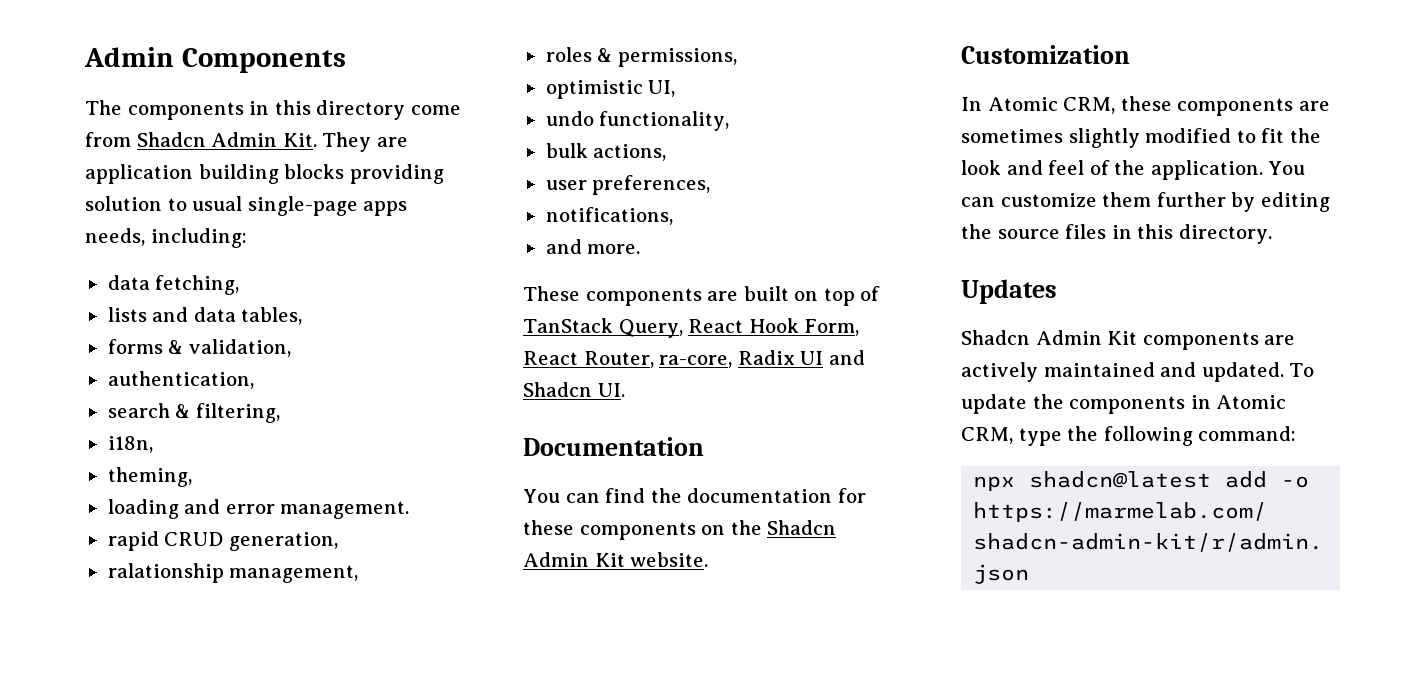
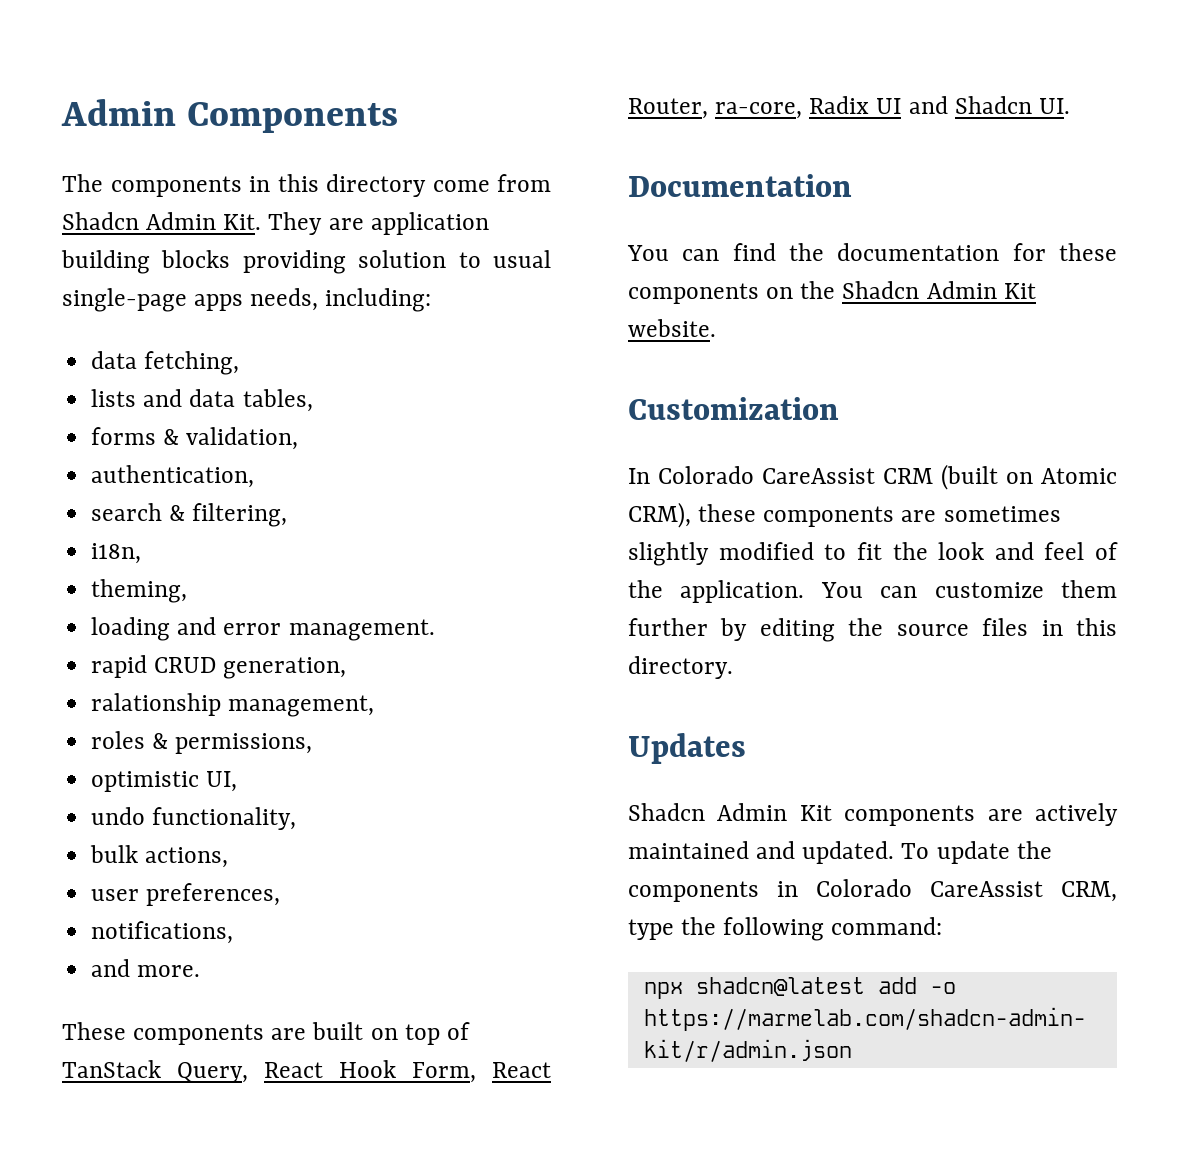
[987,97,1116,114] Atomic CRM, -> [658,464,1117,490] [628,502,691,528] Colorado CareAssist CRM (built on Atomic CRM),
[1216,395,1287,409] Atomic -> [816,879,1043,897] Colorado CareAssist

